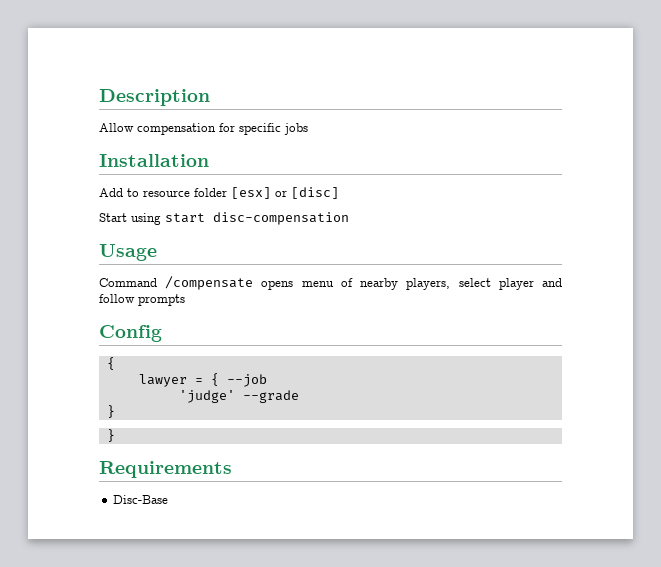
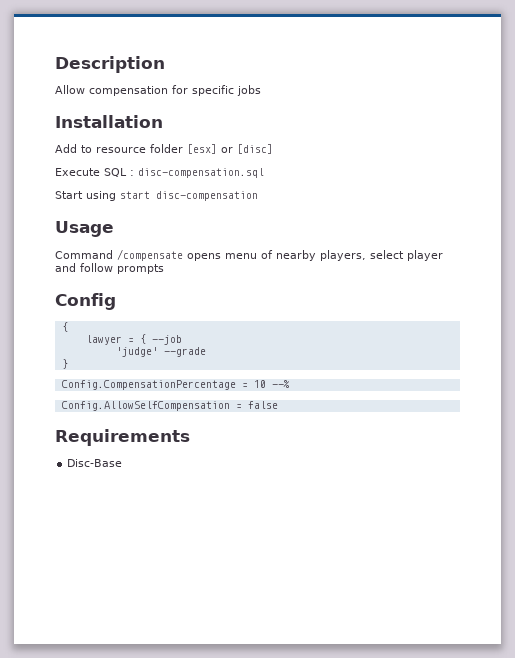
(339, 193) none -> [55,168,264,178] // Execute SQL : disc-compensation.sql
[106,429,115,442] } -> [61,380,290,390] [61,401,278,411] Config.CompensationPercentage = 10 --% // Config.AllowSelfCompensation = false

